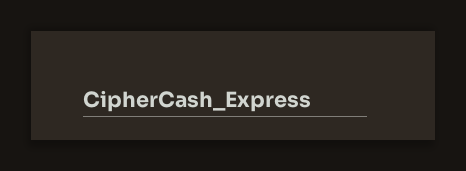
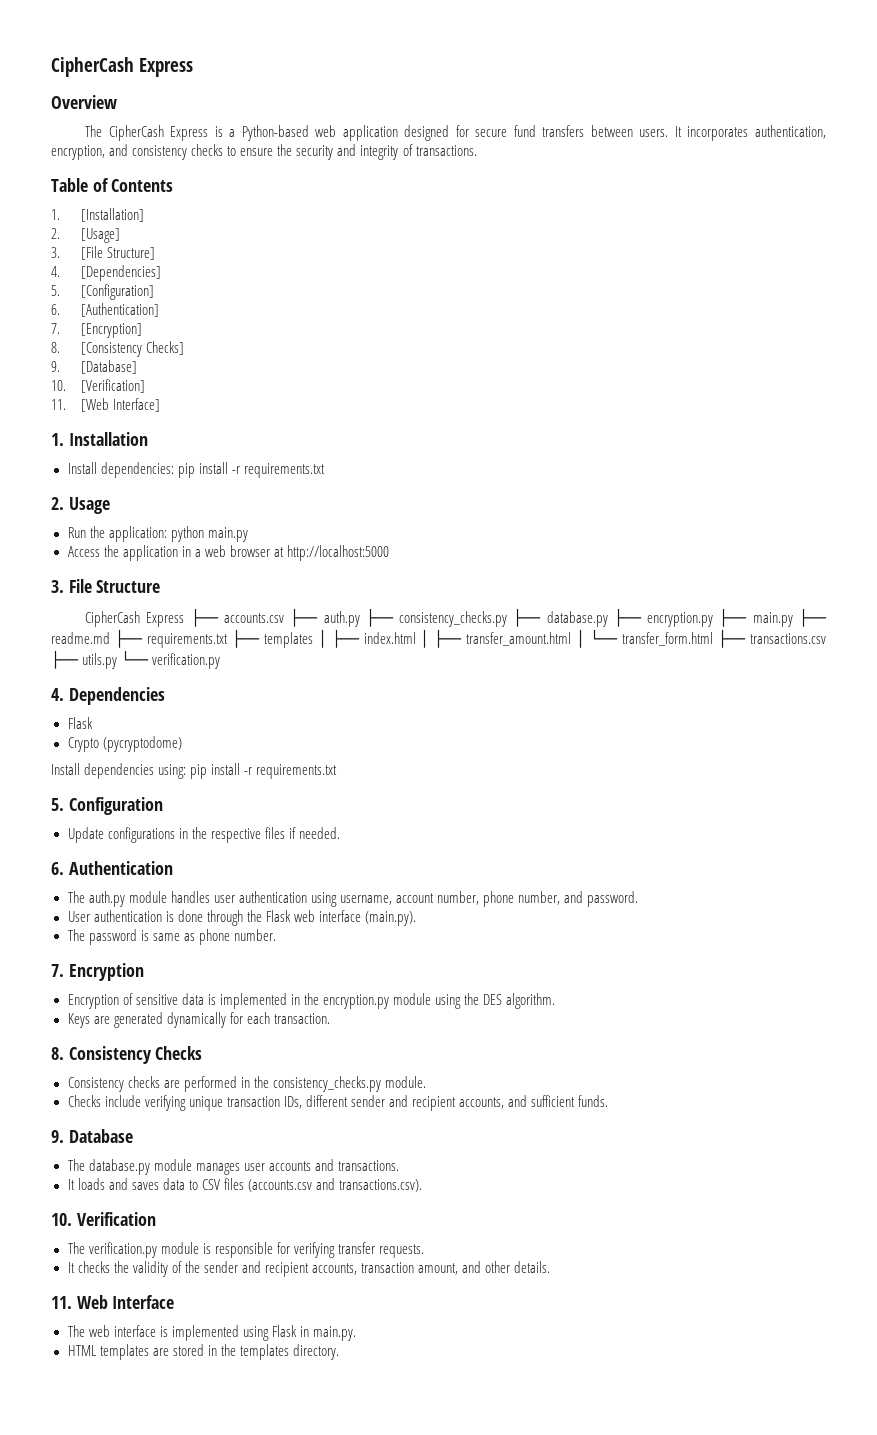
[83,90,311,112] CipherCash_Express -> [51,57,194,77] [51,95,117,109] [85,125,826,141] [51,144,477,160] [51,178,174,192] [51,208,144,222] [51,228,120,243] [51,246,155,260] [51,265,161,281] [51,284,154,300] [51,303,159,317] [51,323,142,338] [51,341,184,357] [51,360,137,374] [51,379,145,393] [51,398,160,412] [51,432,148,446] [67,462,325,478] [51,497,110,514] [67,526,248,542] [67,545,389,561] [51,579,161,593] [85,608,827,627] [51,629,826,648] [51,650,221,669] [51,687,165,705] [67,717,93,729] [67,736,182,752] [51,763,338,779] [51,797,163,815] [67,827,340,843] [51,861,173,875] [67,891,639,907] [67,910,416,926] [67,929,276,945] [51,963,144,981] [67,993,556,1009] [67,1012,330,1028] [51,1046,203,1064] [67,1076,426,1092] [67,1095,609,1111] [51,1129,133,1143] [67,1159,399,1175] [67,1178,423,1192] [51,1212,156,1226] [67,1242,424,1258] [67,1261,551,1277] [51,1295,175,1309] [67,1325,356,1341] [67,1344,339,1360] CipherCash Express // Overview // The CipherCash Express is a Python-based web application designed for secure fund transfers between users. It incorporates authentication, encryption, and consistency checks to ensure the security and integrity of transactions. // Table of Contents // 1. [Installation] // 2. [Usage] // 3. [File Structure] // 4. [Dependencies] // 5. [Configuration] // 6. [Authentication] // 7. [Encryption] // 8. [Consistency Checks] // 9. [Database] // 10. [Verification] // 11. [Web Interface] // 1. Installation // Install dependencies: pip install -r requirements.txt // 2. Usage // Run the application: python main.py // Access the application in a web browser at http://localhost:5000 // 3. File Structure // CipherCash Express ├── accounts.csv ├── auth.py ├── consistency_checks.py ├── database.py ├── encryption.py ├── main.py ├── readme.md ├── requirements.txt ├── templates │ ├── index.html │ ├── transfer_amount.html │ └── transfer_form.html ├── transactions.csv ├── utils.py └── verification.py // 4. Dependencies // Flask // Crypto (pycryptodome) // Install dependencies using: pip install -r requirements.txt // 5. Configuration // Update configurations in the respective files if needed. // 6. Authentication // The auth.py module handles user authentication using username, account number, phone number, and password. // User authentication is done through the Flask web interface (main.py). // The password is same as phone number. // 7. Encryption // Encryption of sensitive data is implemented in the encryption.py module using the DES algorithm. // Keys are generated dynamically for each transaction. // 8. Consistency Checks // Consistency checks are performed in the consistency_checks.py module. // Checks include verifying unique transaction IDs, different sender and recipient accounts, and sufficient funds. // 9. Database // The database.py module manages user accounts and transactions. // It loads and saves data to CSV files (accounts.csv and transactions.csv). // 10. Verification // The verification.py module is responsible for verifying transfer requests. // It checks the validity of the sender and recipient accounts, transaction amount, and other details. // 11. Web Interface // The web interface is implemented using Flask in main.py. // HTML templates are stored in the templates directory.

